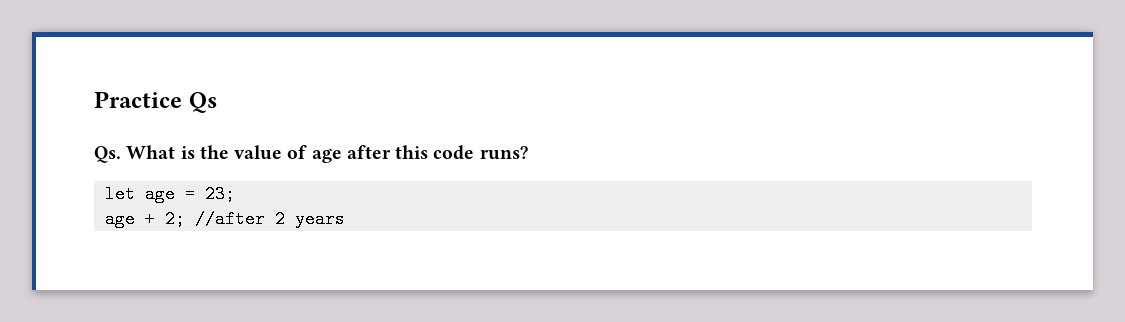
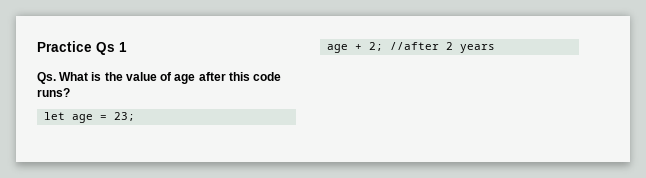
(217, 102) none -> [119,42,127,52] 1

